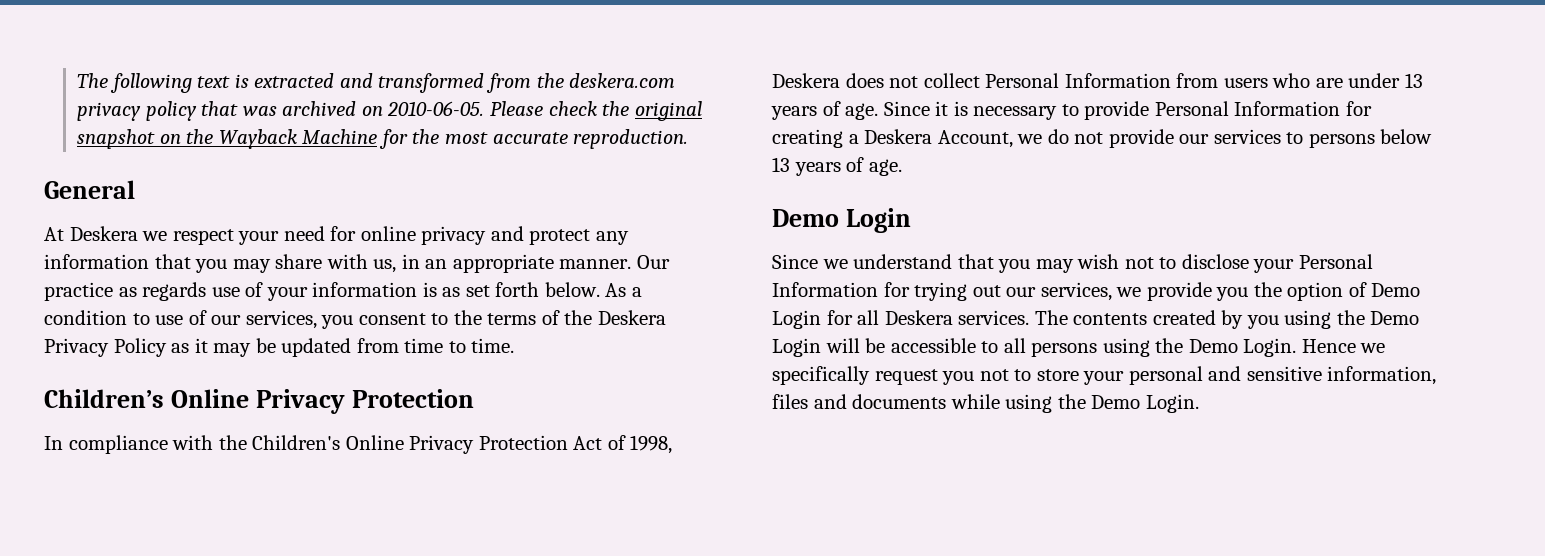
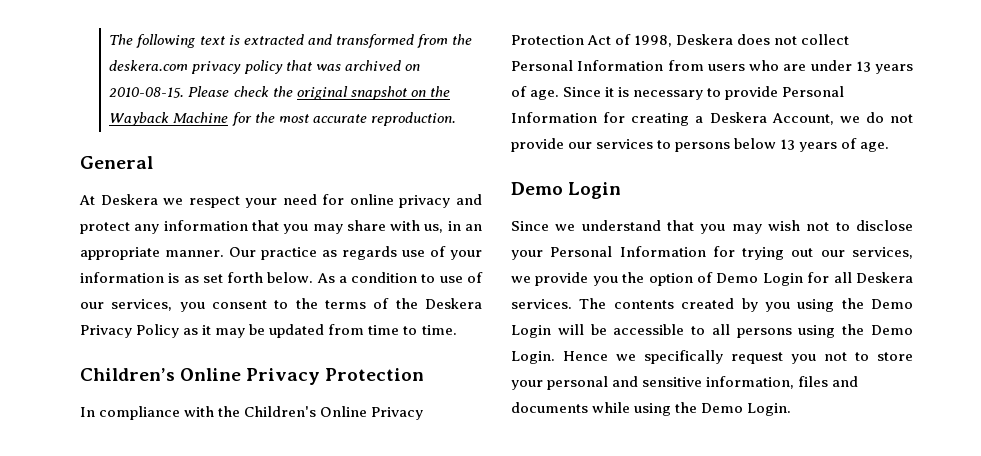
[387,101,485,116] 2010-06-05. -> [109,87,185,98] 2010-08-15.

